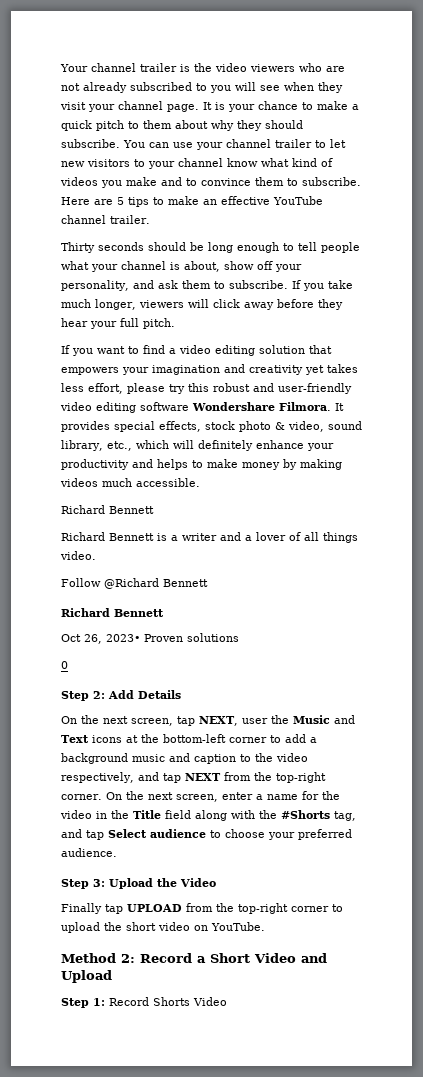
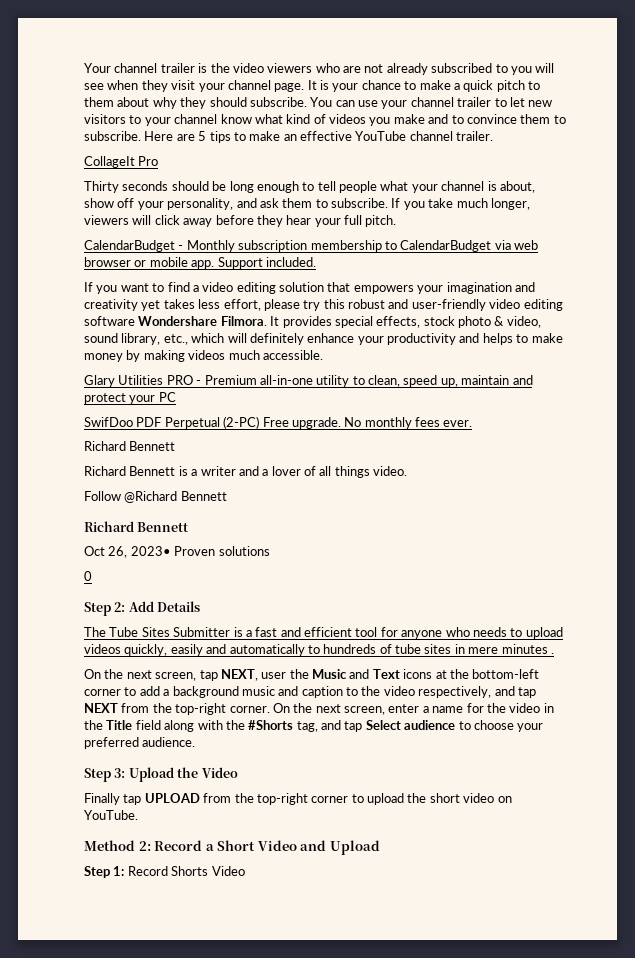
(150, 219) none -> [84,156,159,168] // CollageIt Pro
(175, 323) none -> [84,240,538,252] [84,257,316,269] // CalendarBudget - Monthly subscription membership to CalendarBudget via web browser or mobile app. Support included.
(200, 482) none -> [84,375,533,387] [84,392,176,404] [84,416,473,429] // Glary Utilities PRO - Premium all-in-one utility to clean, speed up, maintain and protect your PC // SwifDoo PDF Perpetual (2-PC) Free upgrade. No monthly fees ever.
(181, 694) none -> [84,627,563,639] [84,644,554,656] // The Tube Sites Submitter is a fast and efficient tool for anyone who needs to upload videos quickly, easily and automatically to hundreds of tube sites in mere minutes .

